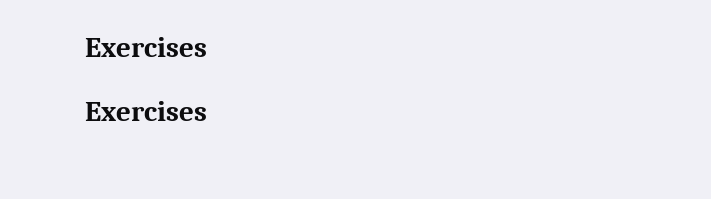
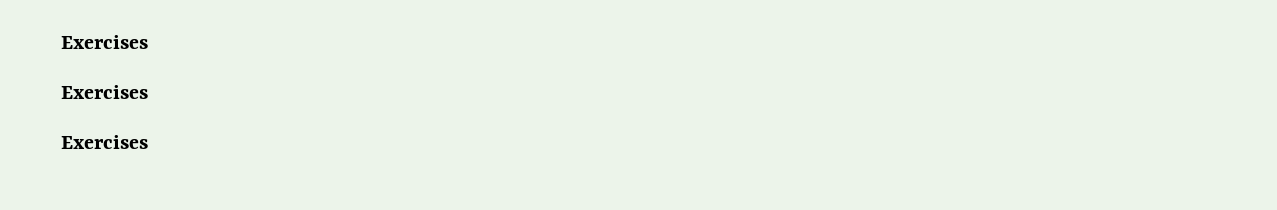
[85,37,207,57] [85,101,207,121] Exercises // Exercises -> [61,35,148,49] [61,85,148,99] [61,135,148,149] Exercises // Exercises // Exercises

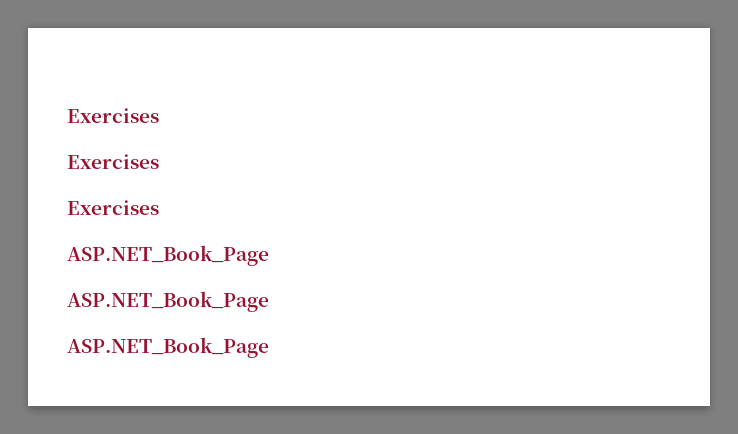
(148, 142) none -> [67,245,269,266] [67,291,269,312] [67,337,269,358] // ASP.NET_Book_Page // ASP.NET_Book_Page // ASP.NET_Book_Page

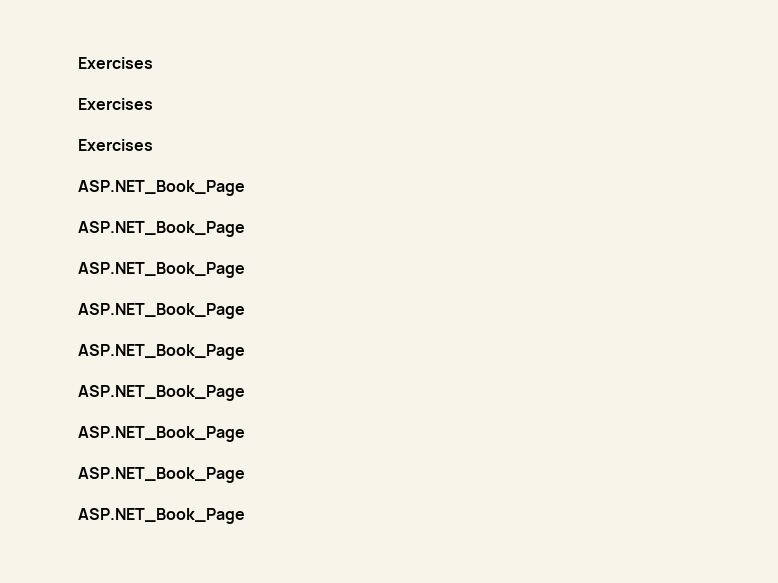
(269, 347) none -> [78,303,245,319] [78,344,245,360] [78,385,245,401] [78,426,245,442] [78,467,245,483] [78,508,245,524] // ASP.NET_Book_Page // ASP.NET_Book_Page // ASP.NET_Book_Page // ASP.NET_Book_Page // ASP.NET_Book_Page // ASP.NET_Book_Page

